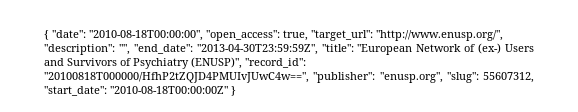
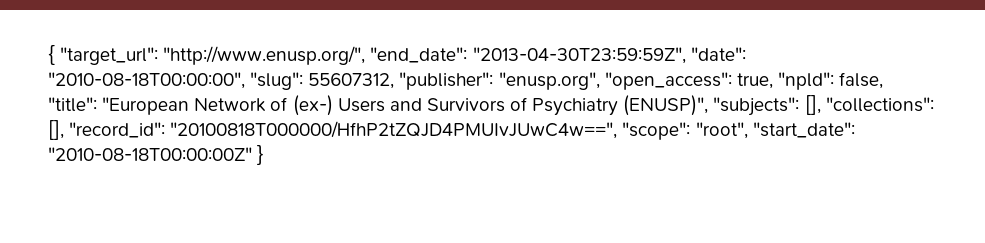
[52,30,503,41] [44,44,318,55] "date": "2010-08-18T00:00:00", "open_access": true, "target_url": "http://www.enusp.org/", "description": "", "end_date": "2013-04-30T23:59:59Z", -> [60,46,746,65] [48,72,884,90] "target_url": "http://www.enusp.org/", "end_date": "2013-04-30T23:59:59Z", "date": "2010-08-18T00:00:00", "slug": 55607312, "publisher": "enusp.org", "open_access": true, "npld": false,
[245,58,306,68] [44,72,534,83] "record_id": "20100818T000000/HfhP2tZQJD4PMUIvJUwC4w==", "publisher": "enusp.org", "slug": 55607312, -> [713,95,934,116] [48,120,748,140] "subjects": [], "collections": [], "record_id": "20100818T000000/HfhP2tZQJD4PMUIvJUwC4w==", "scope": "root",

